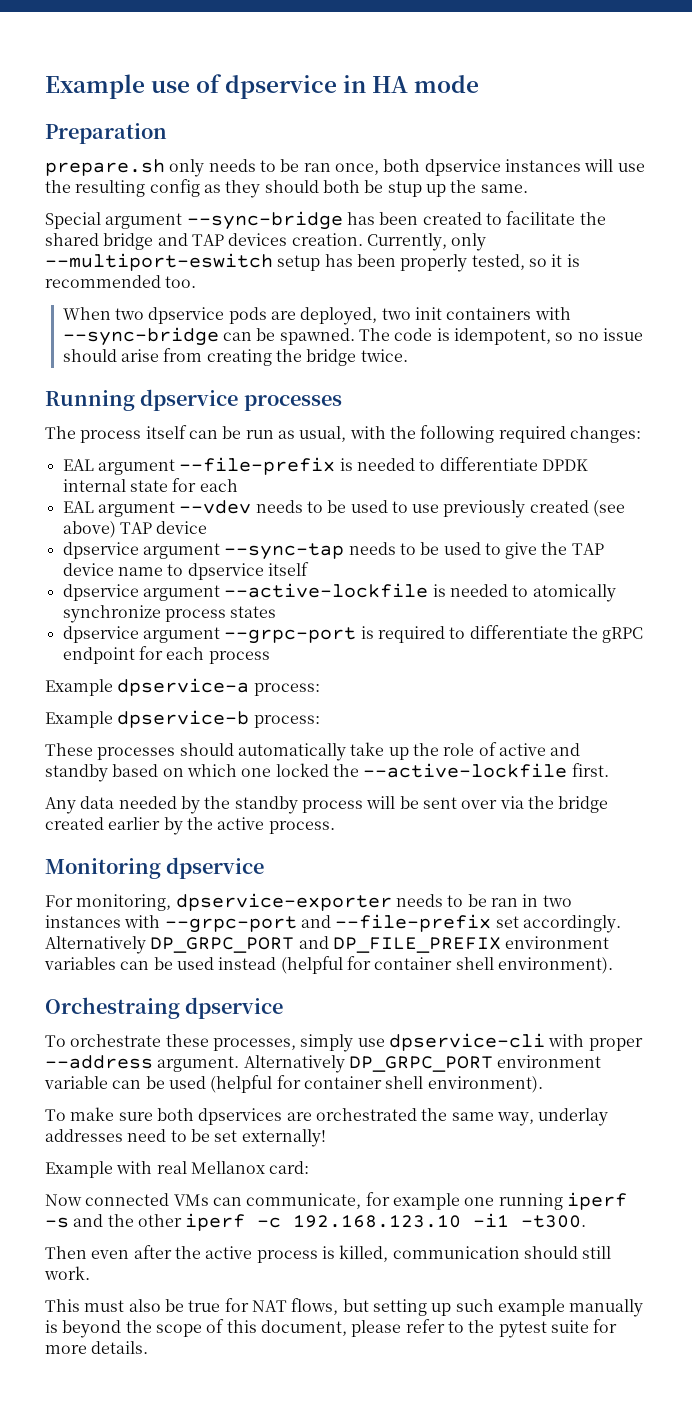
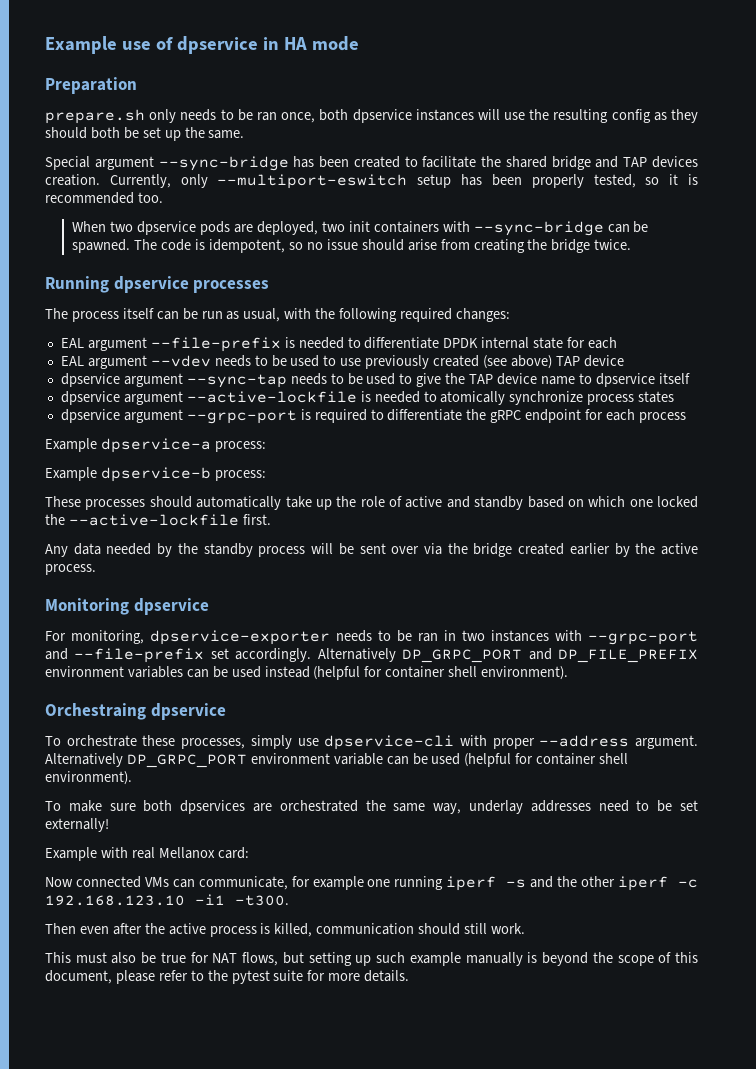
[387,181,422,197] stup -> [142,127,161,138] set

